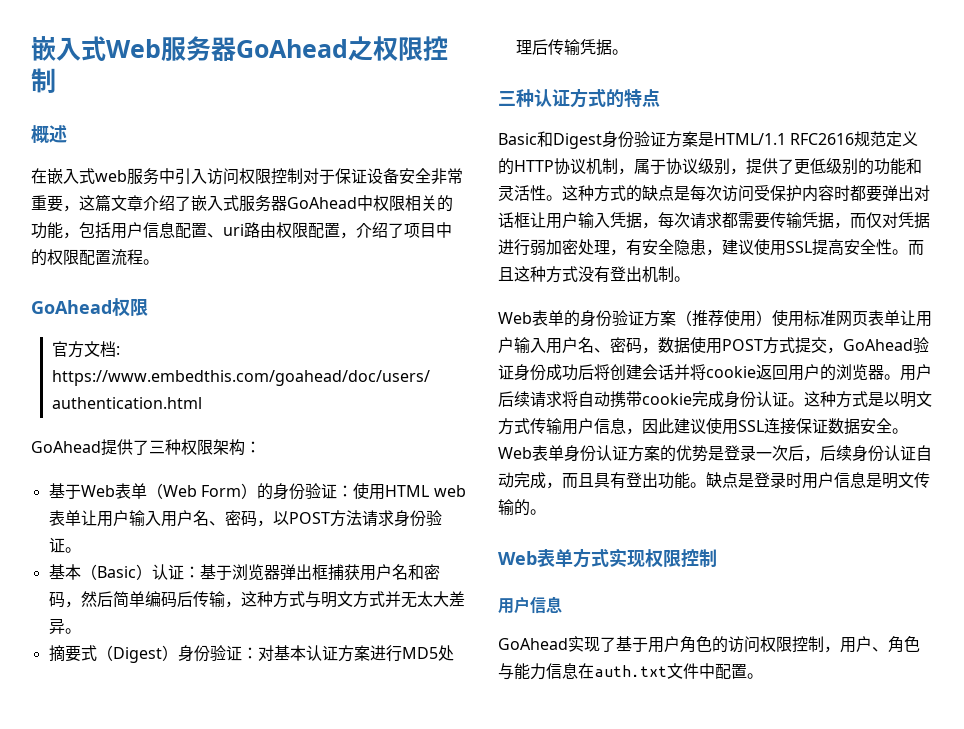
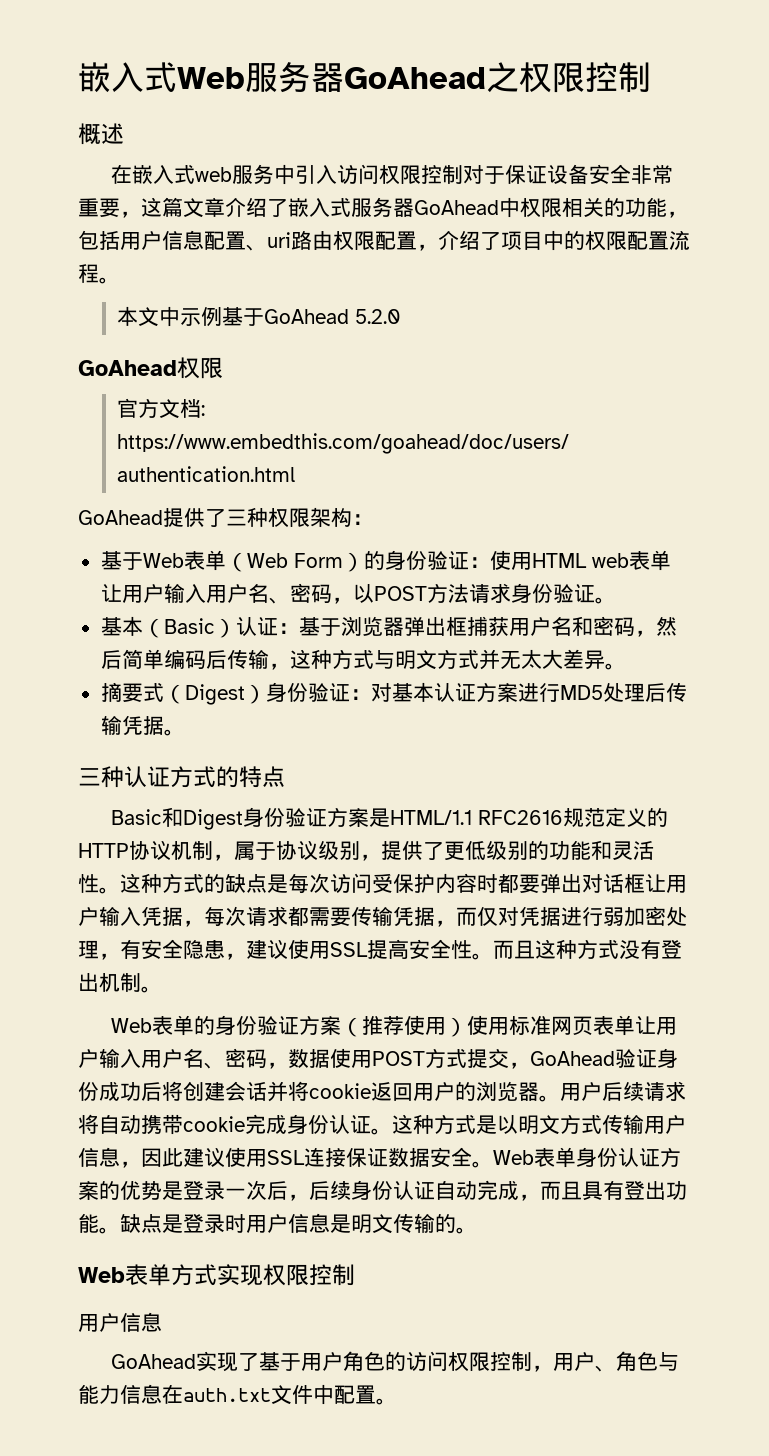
(159, 262) none -> [116,306,401,327] // 本文中示例基于GoAhead 5.2.0

